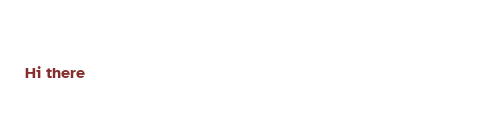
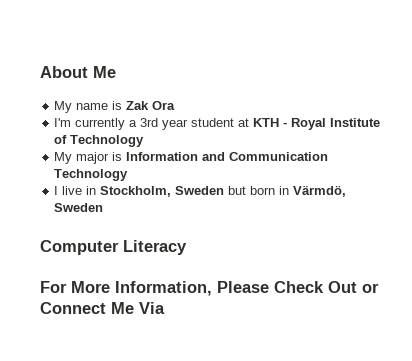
[25,66,85,78] Hi there -> [40,66,116,78] [54,101,176,113] [54,118,381,130] [54,135,145,147] [54,152,329,164] [54,169,129,181] [54,185,347,197] [54,203,104,212] [40,240,187,255] [40,281,379,296] [40,302,165,314] About Me // My name is Zak Ora // I'm currently a 3rd year student at KTH - Royal Institute of Technology // My major is Information and Communication Technology // I live in Stockholm, Sweden but born in Värmdö, Sweden // Computer Literacy // For More Information, Please Check Out or Connect Me Via

